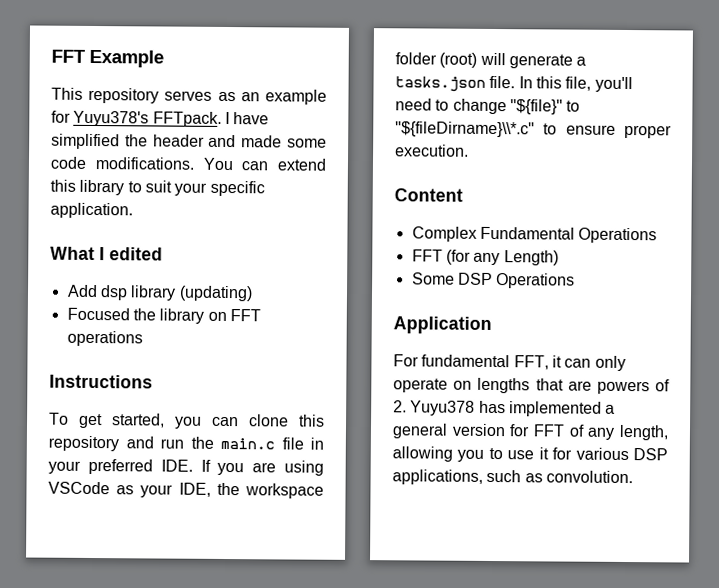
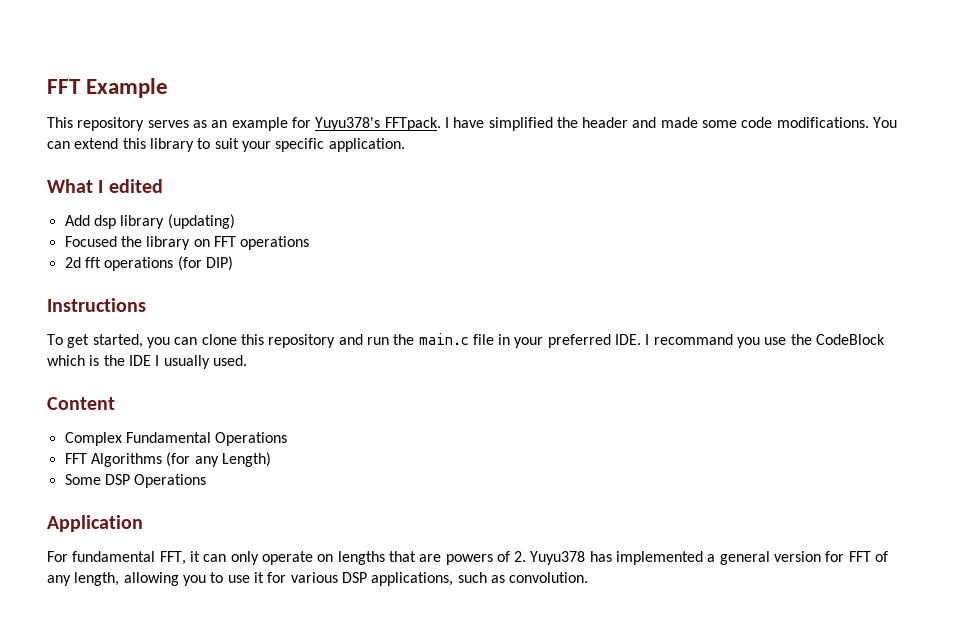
(143, 338) none -> [64,256,233,271] // 2d fft operations (for DIP)
[200,459,325,476] [48,481,324,499] [395,52,587,69] [395,75,633,93] [395,98,581,115] [395,121,672,139] [395,144,469,157] If you are using VSCode as your IDE, the workspace folder (root) will generate a tasks.json file. In this file, you'll need to change "${file}" to "${fileDirname}\\*.c" to ensure proper execution. -> [645,334,886,348] [47,355,247,369] I recommand you use the CodeBlock which is the IDE I usually used.
(443, 255) none -> [90,453,162,467] Algorithms

